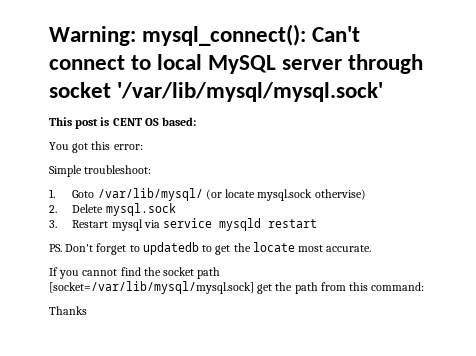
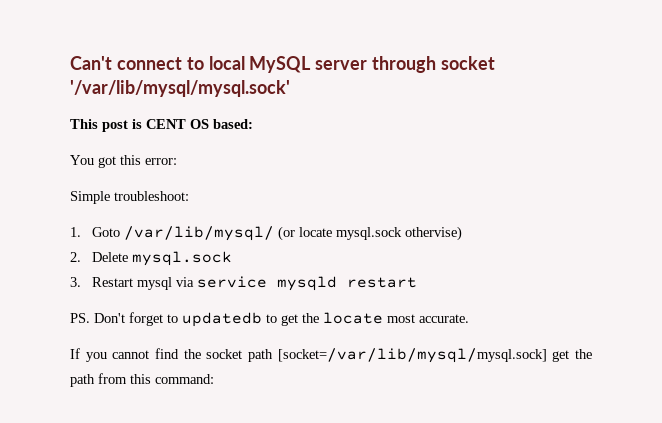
[49,24,307,46] Warning: mysql_connect(): -> (70, 63) none
[49,306,87,315] // Thanks -> (214, 379) none

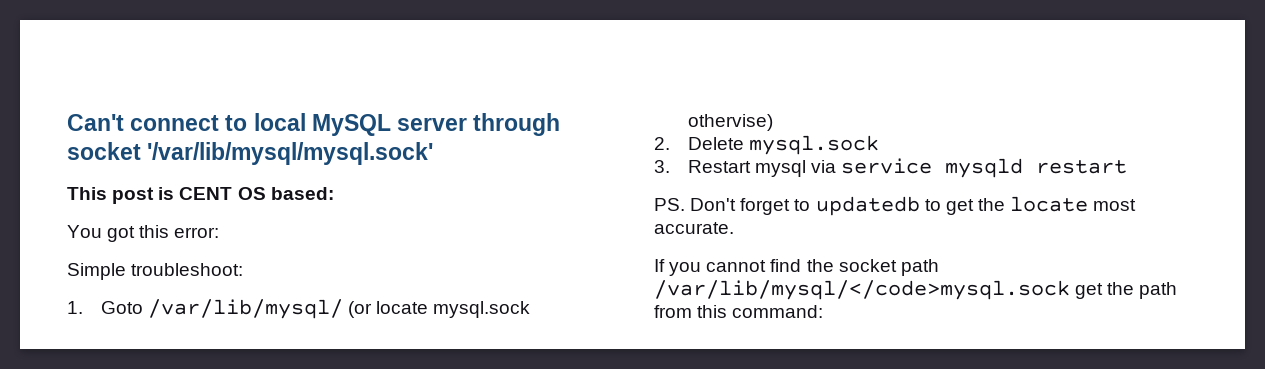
[277,348,547,363] [socket=/var/lib/mysql/mysql.sock] -> [654,280,1070,300] /var/lib/mysql/</code>mysql.sock

